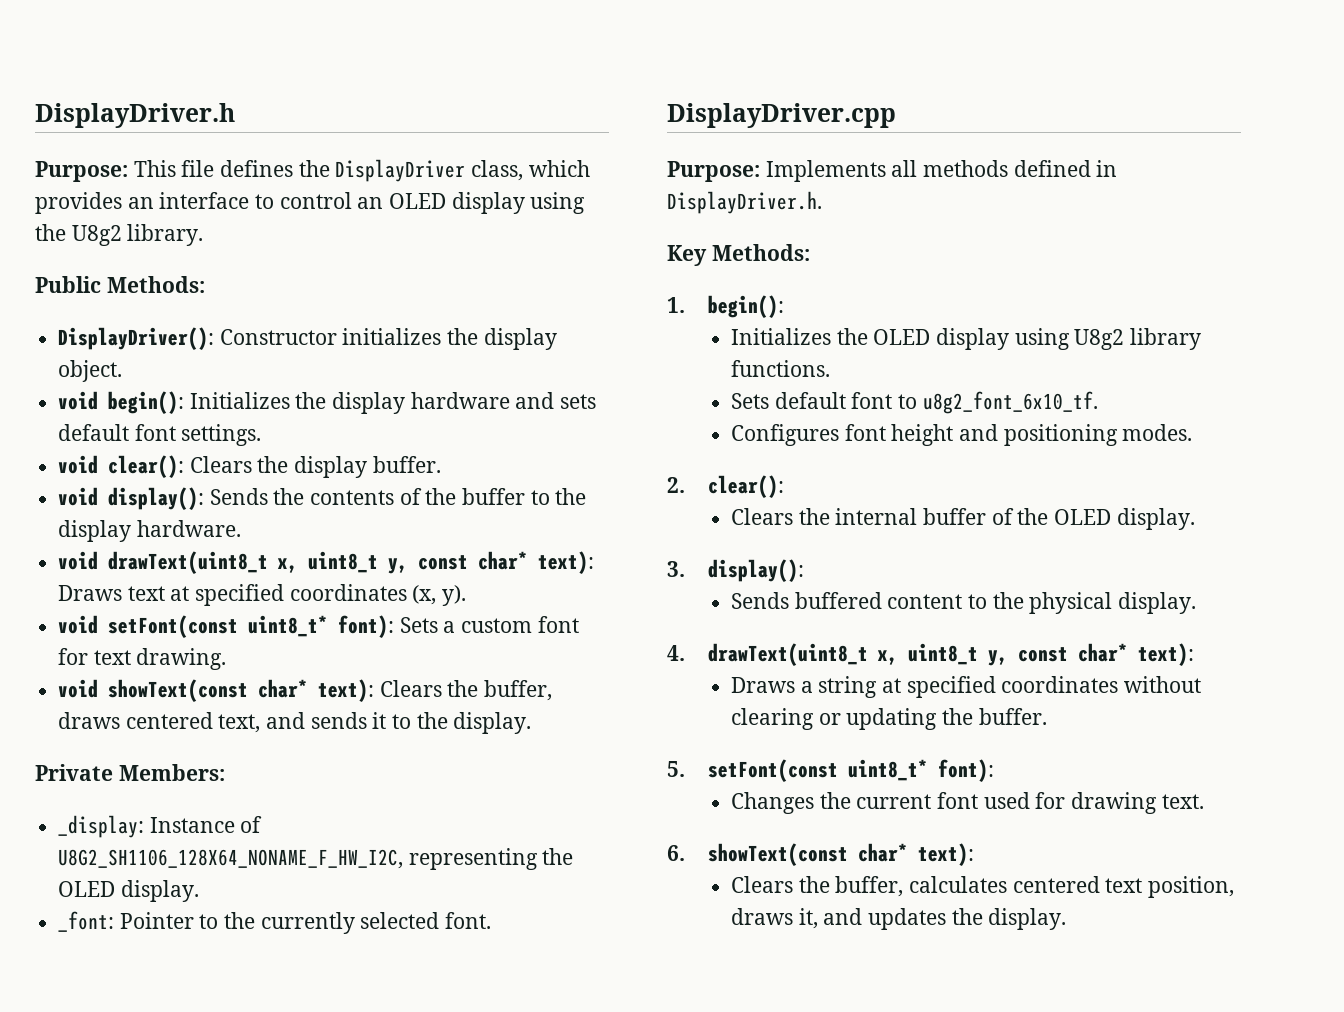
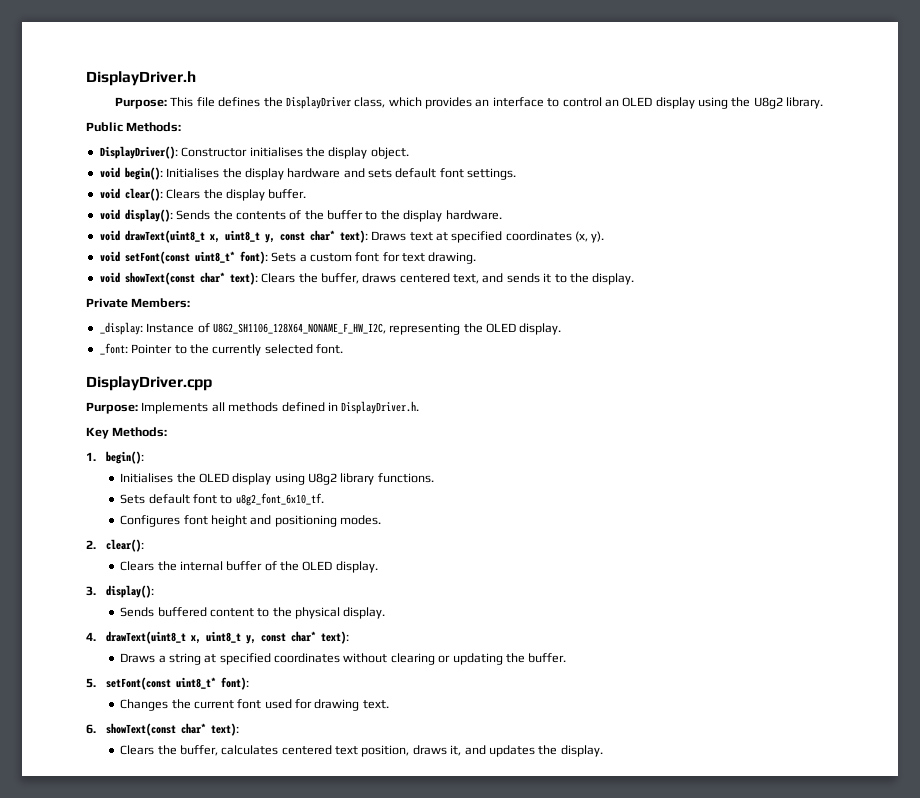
[342,328,442,345] initializes -> [249,147,303,157] initialises
[189,392,290,409] Initializes -> [166,168,220,178] Initialises
[730,328,831,345] Initializes -> [120,473,174,483] Initialises

